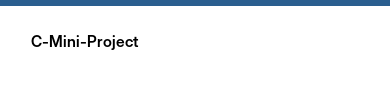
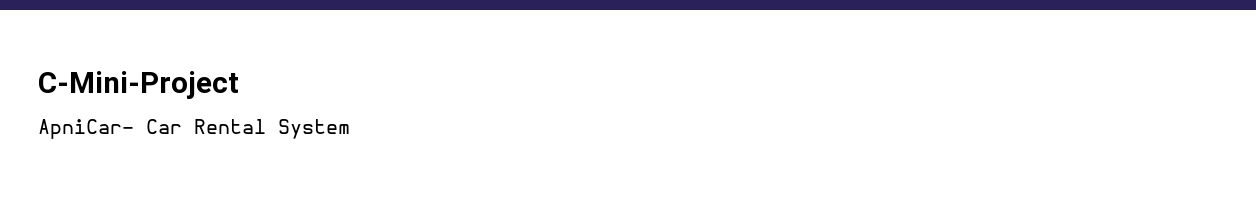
(139, 42) none -> [38,119,350,139] // ApniCar- Car Rental System

